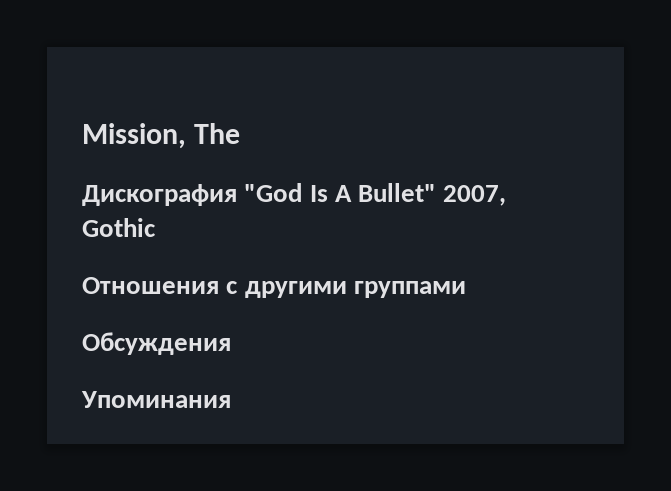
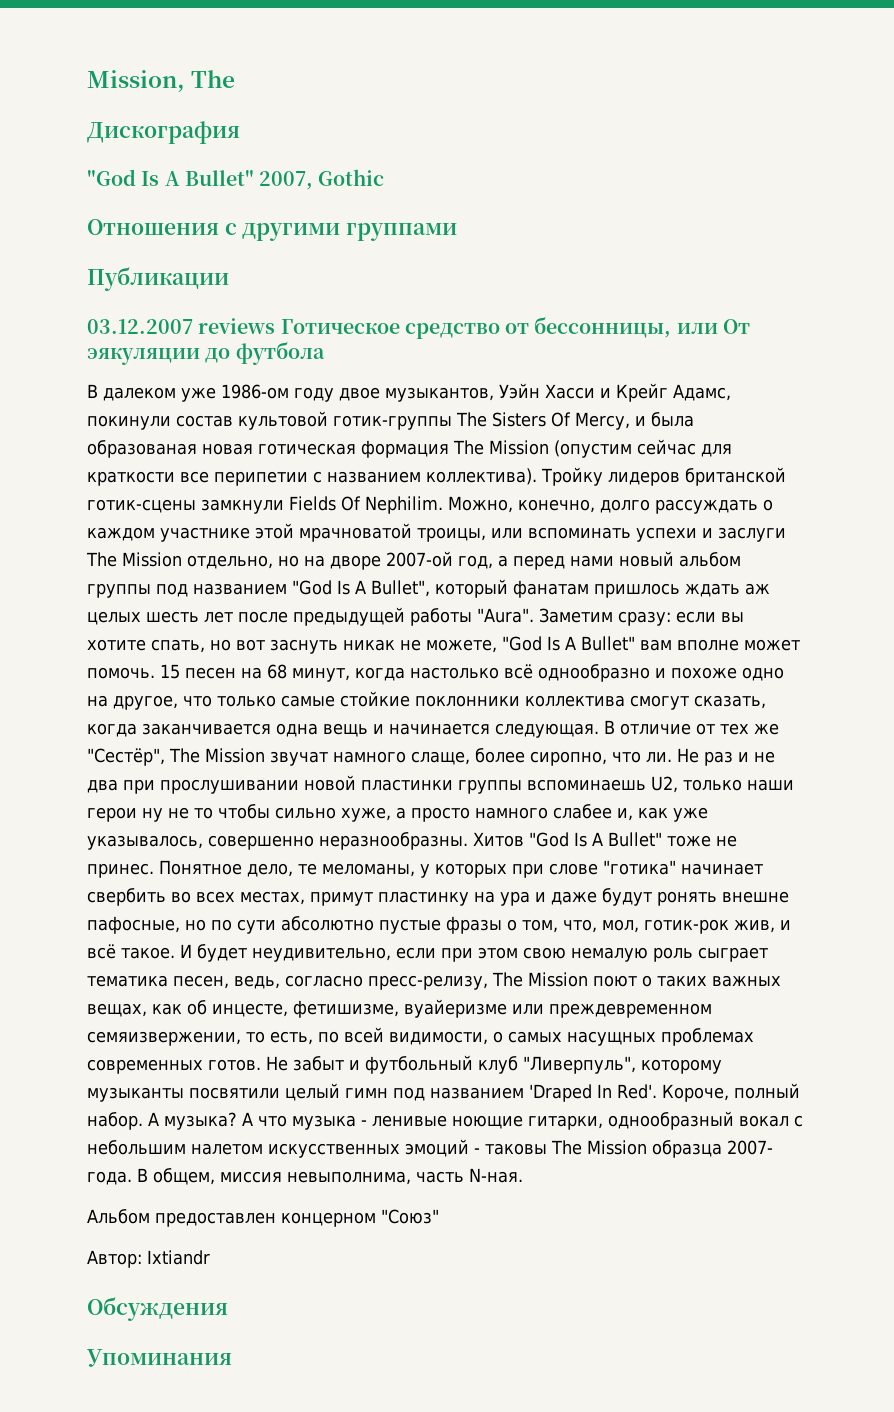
(237, 195) none -> (240, 132) //
(466, 289) none -> [87,267,229,291] [87,316,750,339] [87,341,325,365] [87,383,731,402] [87,411,694,430] [87,439,732,458] [87,467,786,486] [87,496,773,514] [87,523,786,542] [86,551,741,570] [87,579,770,598] [87,607,744,626] [87,636,800,654] [87,664,784,682] [87,691,766,710] [87,720,779,738] [87,748,775,766] [87,775,794,794] [87,804,708,822] [87,832,737,850] [87,860,763,878] [87,888,789,906] [87,916,791,934] [87,944,768,962] [87,972,781,990] [87,999,712,1018] [87,1027,754,1046] [87,1055,722,1074] [87,1083,800,1102] [87,1111,803,1130] [87,1139,773,1158] [87,1168,523,1185] [87,1209,439,1227] [87,1250,210,1268] // Публикации // 03.12.2007 reviews Готическое средство от бессонницы, или От эякуляции до футбола // В далеком уже 1986-ом году двое музыкантов, Уэйн Хасси и Крейг Адамс, покинули состав культовой готик-группы The Sisters Of Mercy, и была образованая новая готическая формация The Mission (опустим сейчас для краткости все перипетии с названием коллектива). Тройку лидеров британской готик-сцены замкнули Fields Of Nephilim. Можно, конечно, долго рассуждать о каждом участнике этой мрачноватой троицы, или вспоминать успехи и заслуги The Mission отдельно, но на дворе 2007-ой год, а перед нами новый альбом группы под названием "God Is A Bullet", который фанатам пришлось ждать аж целых шесть лет после предыдущей работы "Aura". Заметим сразу: если вы хотите спать, но вот заснуть никак не можете, "God Is A Bullet" вам вполне может помочь. 15 песен на 68 минут, когда настолько всё однообразно и похоже одно на другое, что только самые стойкие поклонники коллектива смогут сказать, когда заканчивается одна вещь и начинается следующая. В отличие от тех же "Сестёр", The Mission звучат намного слаще, более сиропно, что ли. Не раз и не два при прослушивании новой пластинки группы вспоминаешь U2, только наши герои ну не то чтобы сильно хуже, а просто намного слабее и, как уже указывалось, совершенно неразнообразны. Хитов "God Is A Bullet" тоже не принес. Понятное дело, те меломаны, у которых при слове "готика" начинает свербить во всех местах, примут пластинку на ура и даже будут ронять внешне пафосные, но по сути абсолютно пустые фразы о том, что, мол, готик-рок жив, и всё такое. И будет неудивительно, если при этом свою немалую роль сыграет тематика песен, ведь, согласно пресс-релизу, The Mission поют о таких важных вещах, как об инцесте, фетишизме, вуайеризме или преждевременном семяизвержении, то есть, по всей видимости, о самых насущных проблемах современных готов. Не забыт и футбольный клуб "Ливерпуль", которому музыканты посвятили целый гимн под названием 'Draped In Red'. Короче, полный набор. А музыка? А что музыка - ленивые ноющие гитарки, однообразный вокал с небольшим налетом искусственных эмоций - таковы The Mission образца 2007- года. В общем, миссия невыполнима, часть N-ная. // Альбом предоставлен концерном "Союз" // Автор: Ixtiandr

